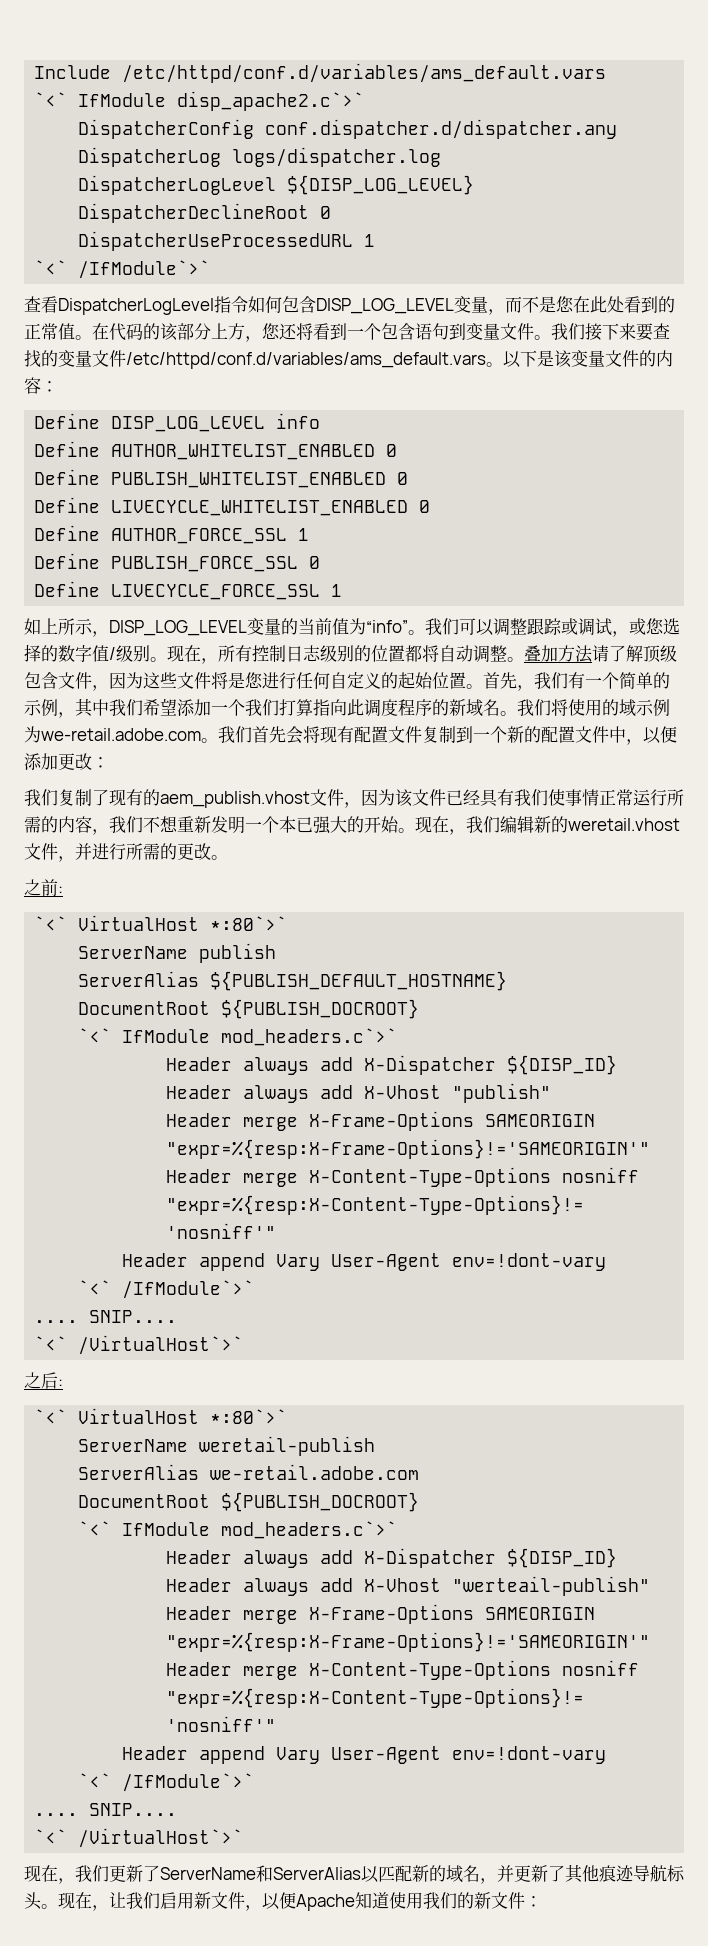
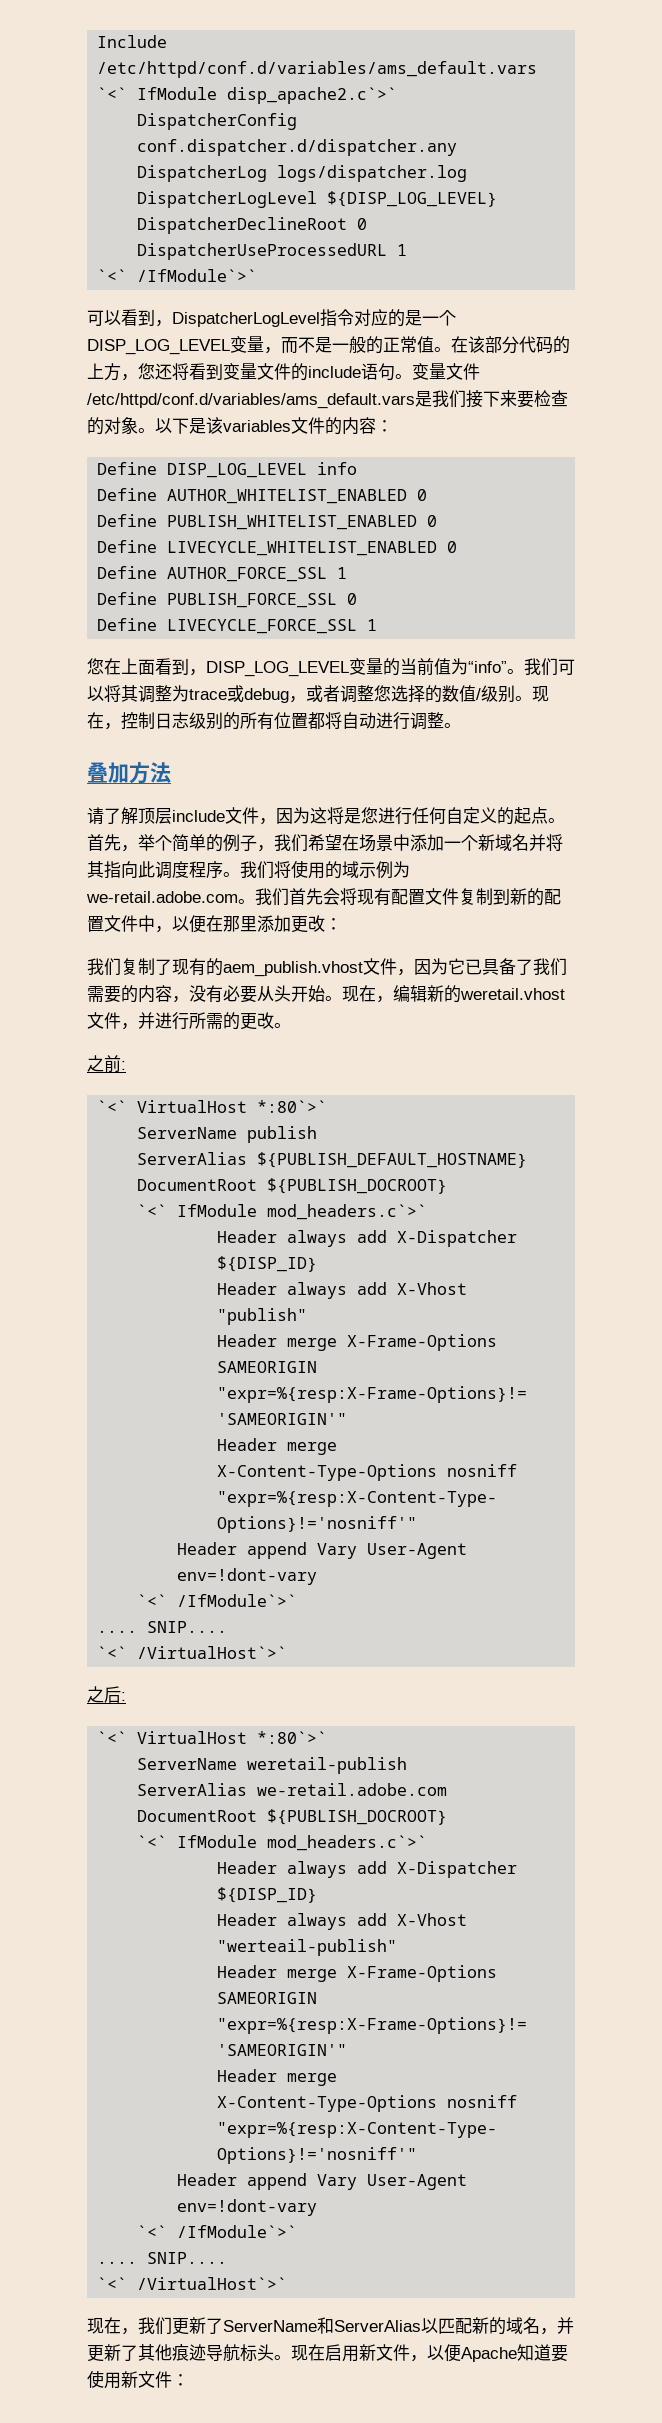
[24,296,675,315] [24,323,670,342] [24,350,486,369] 查看DispatcherLogLevel指令如何包含DISP_LOG_LEVEL变量，而不是您在此处看到的正常值。在代码的该部分上方，您还将看到一个包含语句到变量文件。我们接下来要查找的变量文件/etc/httpd/conf.d/variables/ams_default.vars -> [87,309,456,327] [87,336,570,355] [87,363,480,381] [87,390,568,409] [87,417,138,435] 可以看到，DispatcherLogLevel指令对应的是一个DISP_LOG_LEVEL变量，而不是一般的正常值。在该部分代码的上方，您还将看到变量文件的include语句。变量文件/etc/httpd/conf.d/variables/ams_default.vars是我们接下来要检查的对象
[571,350,605,367] 变量 -> [223,420,291,432] variables
[24,618,93,635] 如上所示 -> [87,658,189,675] 您在上面看到
[493,618,646,637] 调整跟踪或调试，或 -> [104,685,374,703] 将其调整为trace或debug，或者调整
[75,645,92,662] 字 -> (459, 693) none
[218,645,252,662] 所有 -> (121, 726) none
(371, 653) none -> [240,712,274,730] 所有
(473, 653) none -> [376,712,410,730] 进行
(524, 659) none -> (461, 725) //
(593, 654) none -> (171, 772) //
[660,645,677,662] [24,672,58,689] 级包含 -> [155,808,225,824] 层include
[160,672,211,689] 些文件 -> (327, 815) none
[415,672,466,689] 始位置 -> [531,807,548,824] 点
[534,672,670,689] [24,698,313,718] 我们有一个简单的示例，其中我们希望添加一个我们打算 -> [138,834,563,852] [87,861,104,878] 举个简单的例子，我们希望在场景中添加一个新域名并将其
[432,699,500,717] 的新域名 -> (223, 870) none
[473,726,507,743] 一个 -> (510, 896) none
(677, 734) none -> [206,915,257,932] 在那里
[395,789,684,807] [24,816,364,835] 该文件已经具有我们使事情正常运行所需的内容，我们不想重新发明一个本已强大的 -> [448,958,567,976] [87,985,291,1003] 它已具备了我们需要的内容，没有必要从头
[466,816,500,833] 我们 -> (393, 999) none
[92,1892,160,1911] ，让我们 -> (325, 2352) none
[389,1892,474,1909] 使用我们的 -> [551,2345,568,2362] [87,2370,121,2389] 要使用

